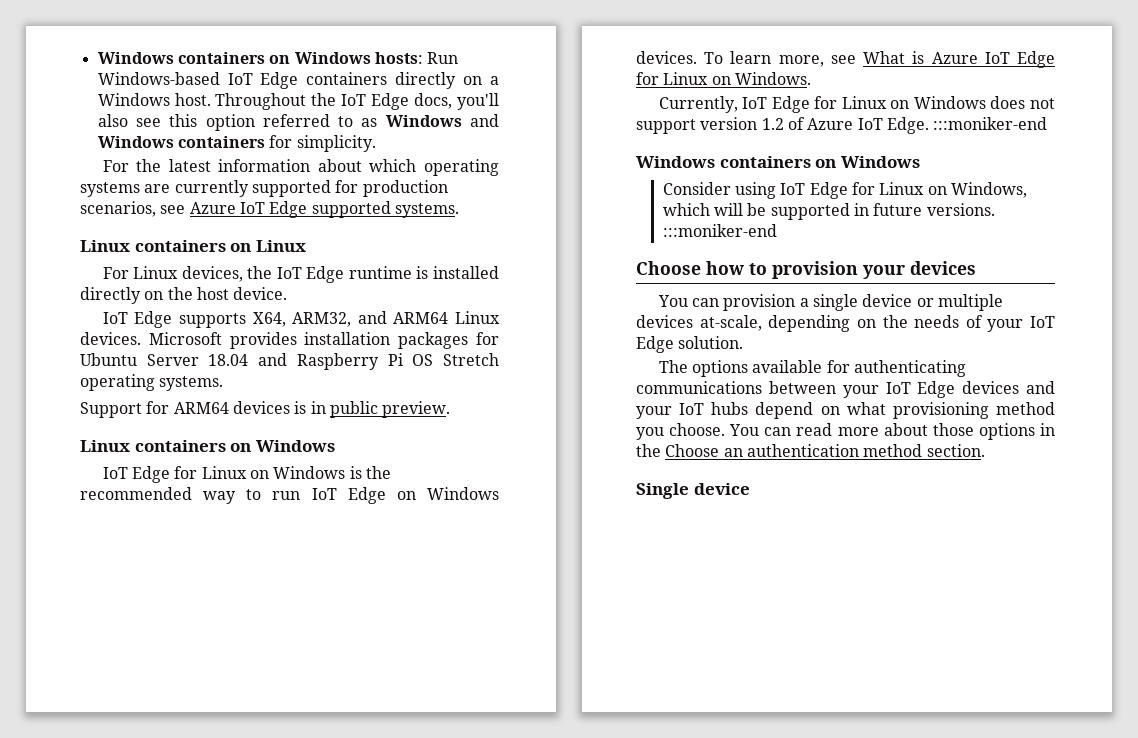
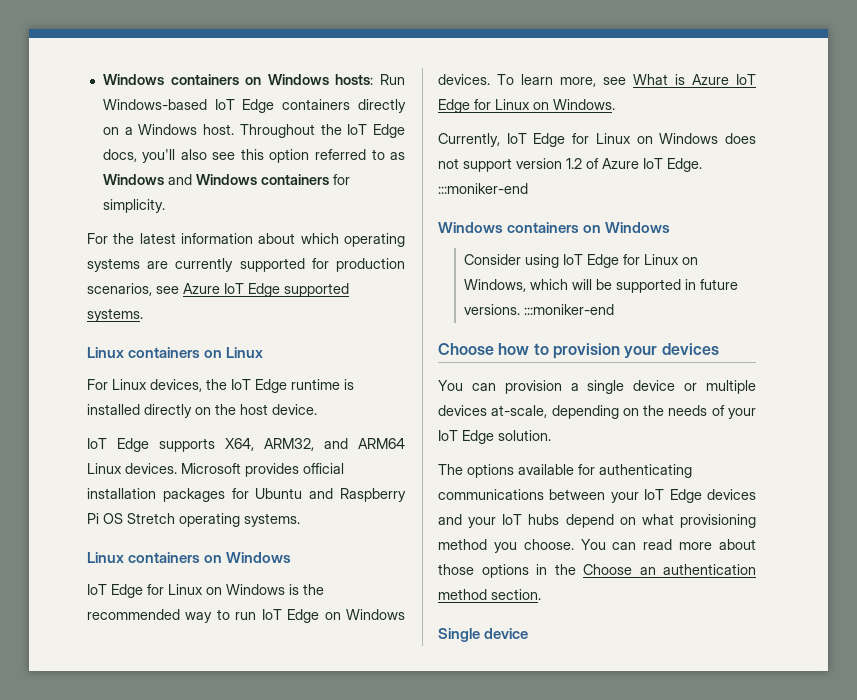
(297, 340) none -> [303,463,344,474] official
[146,354,249,366] Server 18.04 -> (303, 493) none
[80,401,451,418] // Support for ARM64 devices is in public preview. -> (300, 520) none

